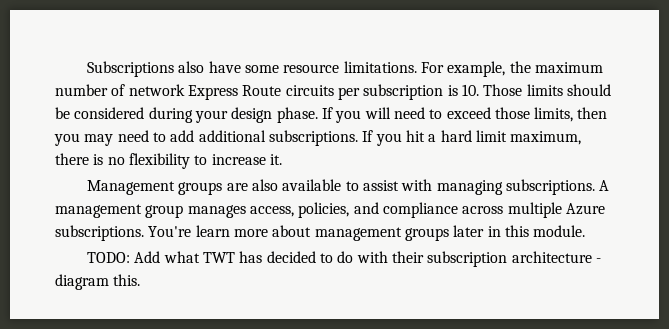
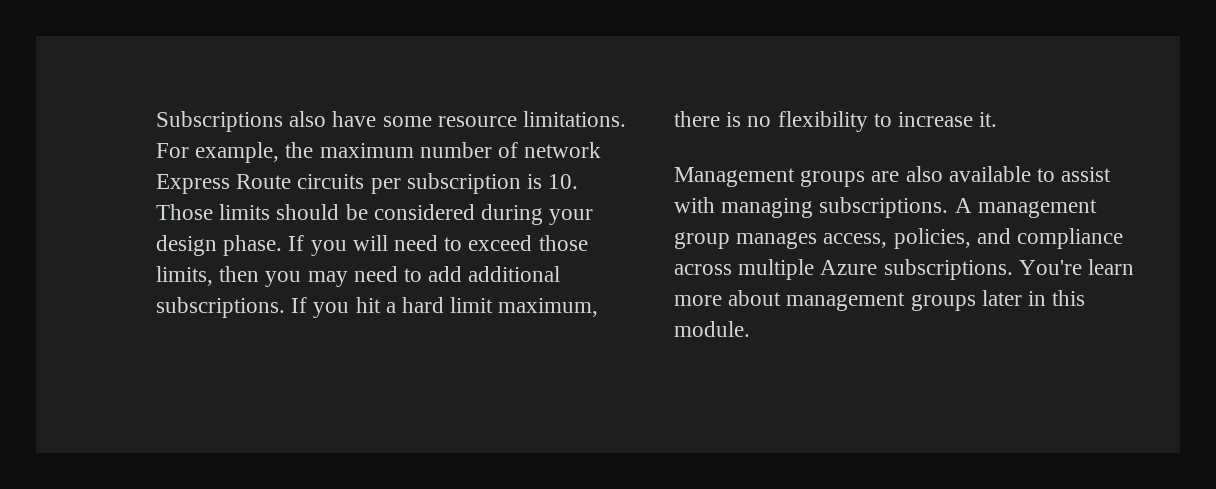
[87,251,601,267] [55,274,141,290] // TODO: Add what TWT has decided to do with their subscription architecture - diagram this. -> (750, 329) none

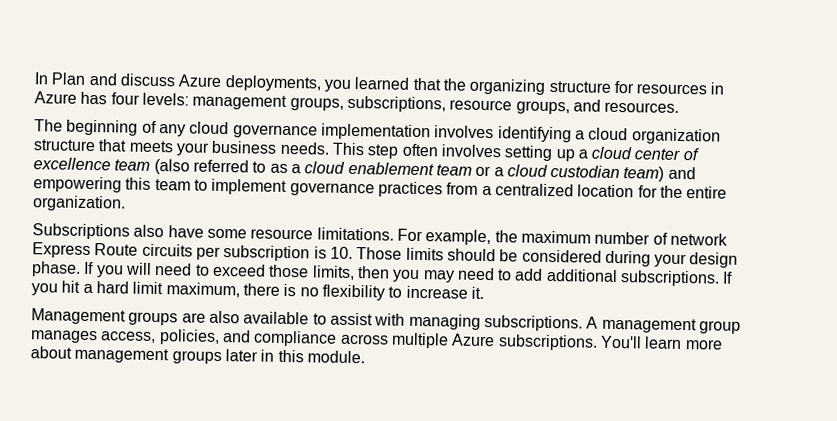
(156, 121) none -> [34,72,725,95] [34,91,680,115] [34,119,721,145] [33,139,699,162] [33,157,696,182] [33,176,728,199] [32,195,126,212] In Plan and discuss Azure deployments, you learned that the organizing structure for resources in Azure has four levels: management groups, subscriptions, resource groups, and resources. // The beginning of any cloud governance implementation involves identifying a cloud organization structure that meets your business needs. This step often involves setting up a cloud center of excellence team (also referred to as a cloud enablement team or a cloud custodian team) and empowering this team to implement governance practices from a centralized location for the entire organization. //
[1018,260,1082,275] You're -> [599,335,642,349] You'll

